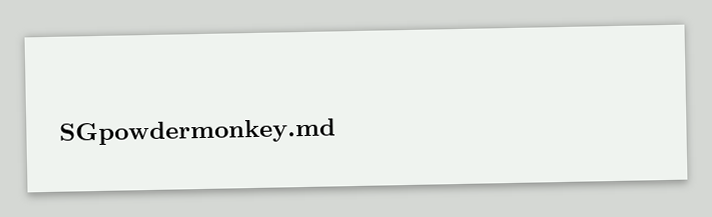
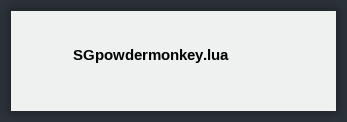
[59,118,336,146] SGpowdermonkey.md -> [73,49,229,63] SGpowdermonkey.lua

